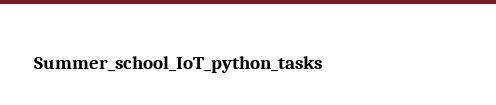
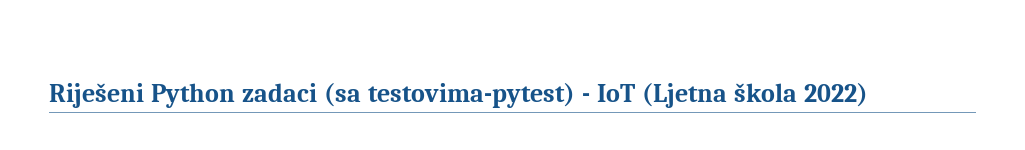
[34,56,322,73] Summer_school_IoT_python_tasks -> [49,83,869,108] Riješeni Python zadaci (sa testovima-pytest) - IoT (Ljetna škola 2022)

